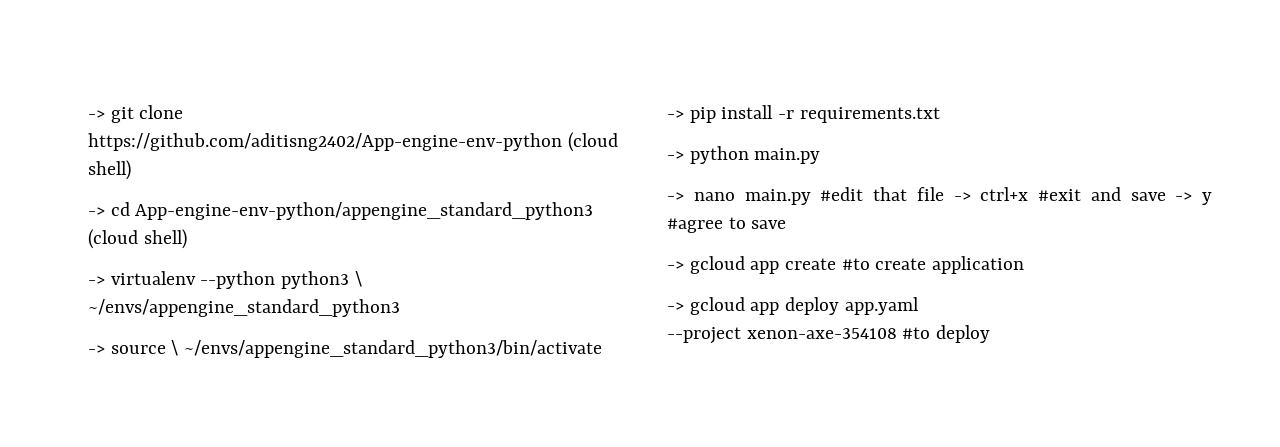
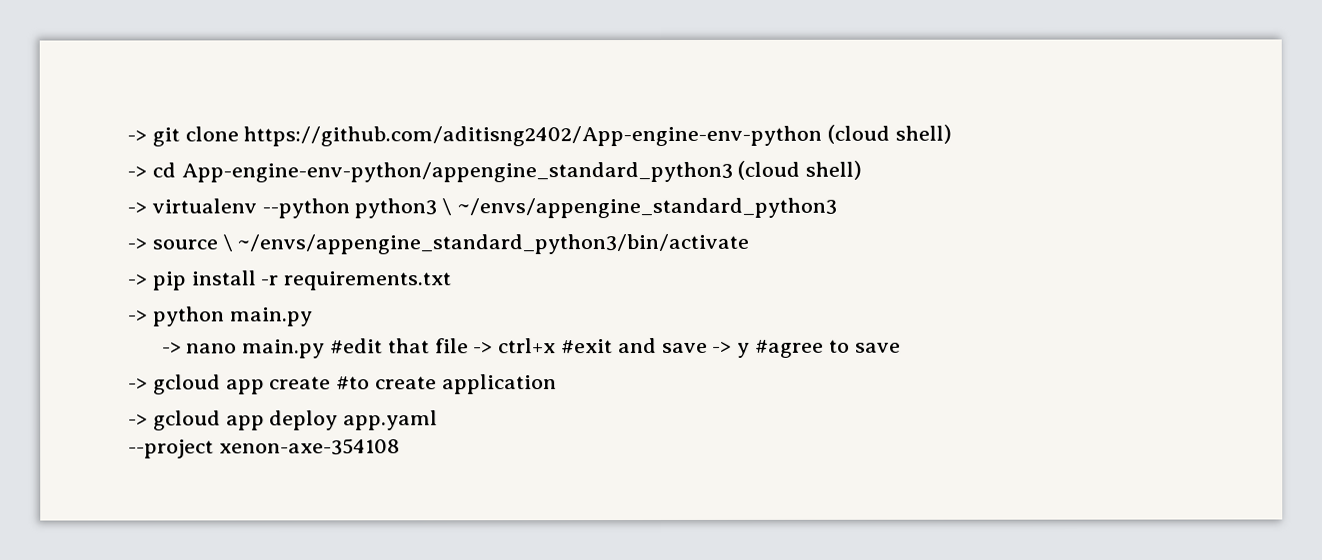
[902,325,991,343] #to deploy -> (400, 447) none

